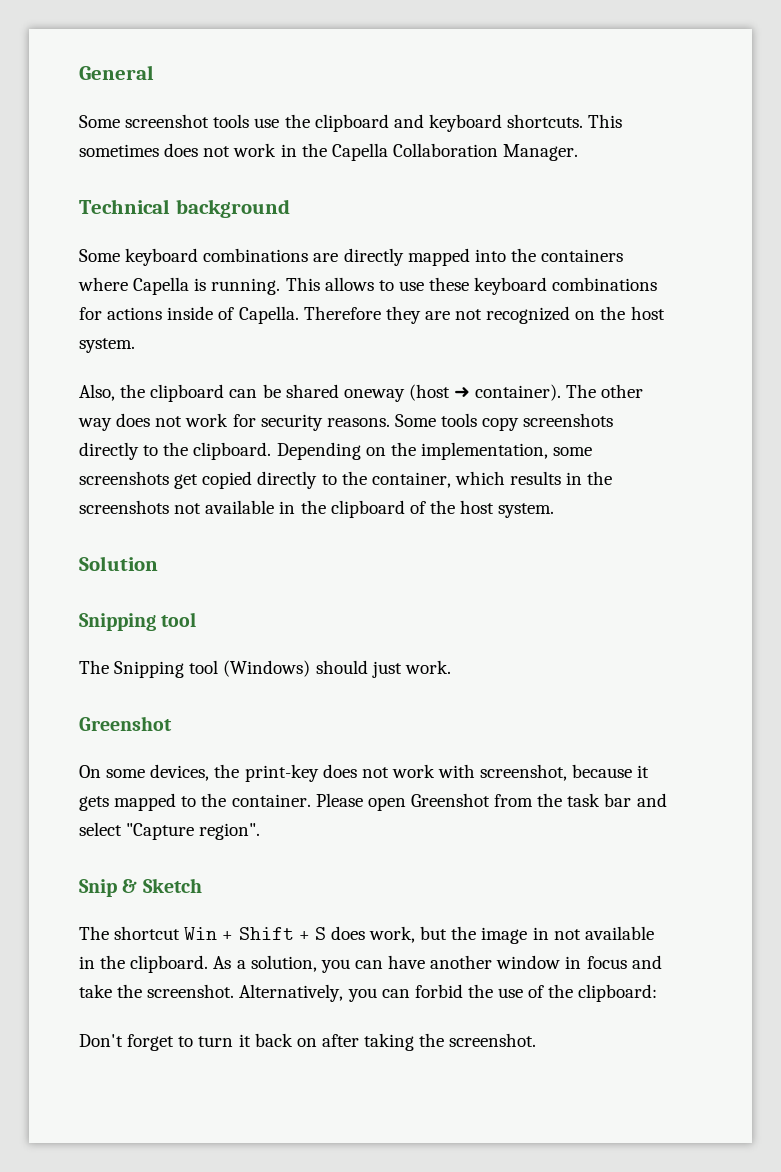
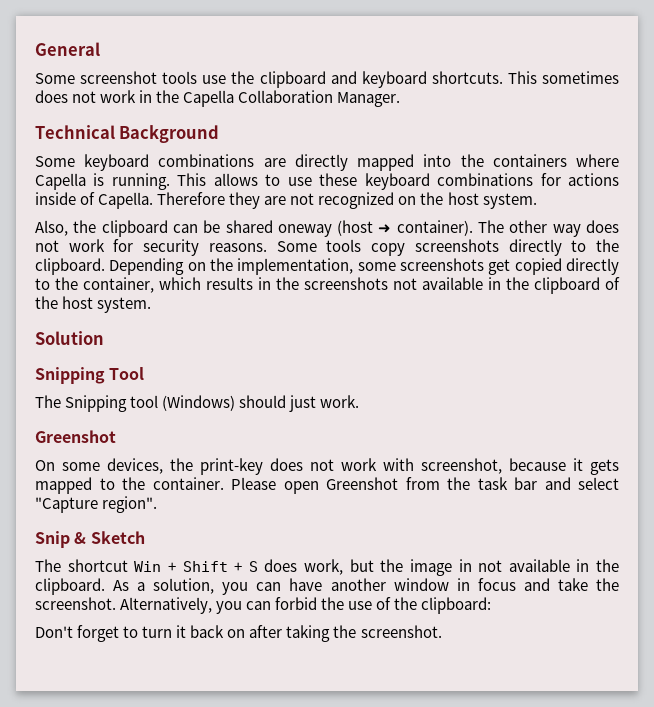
[175,199,290,218] background -> [119,125,220,143] Background
[161,612,197,627] tool -> [109,367,145,380] Tool

